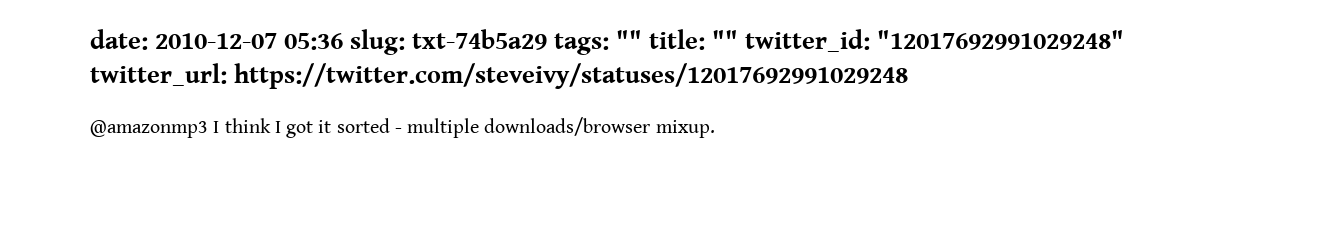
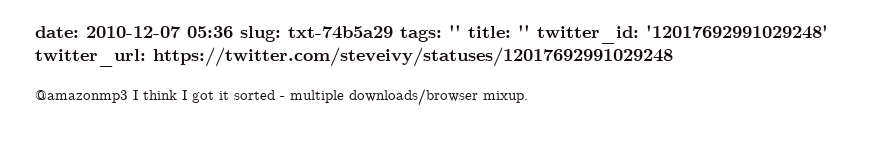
[616,29,1125,52] "" title: "" twitter_id: "12017692991029248" -> [449,25,828,44] '' title: '' twitter_id: '12017692991029248'

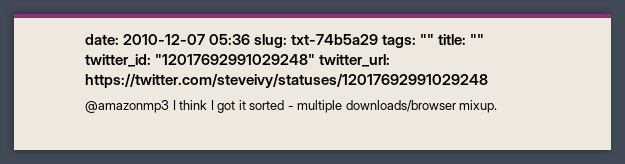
[449,25,828,44] '' title: '' twitter_id: '12017692991029248' -> [420,34,485,45] [85,54,316,67] "" title: "" twitter_id: "12017692991029248"

